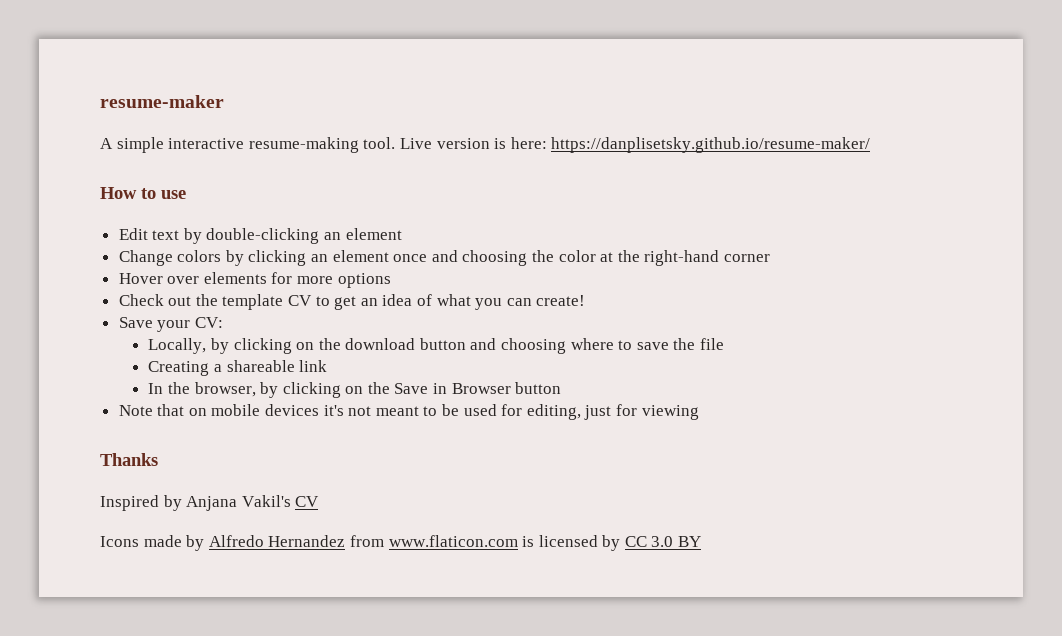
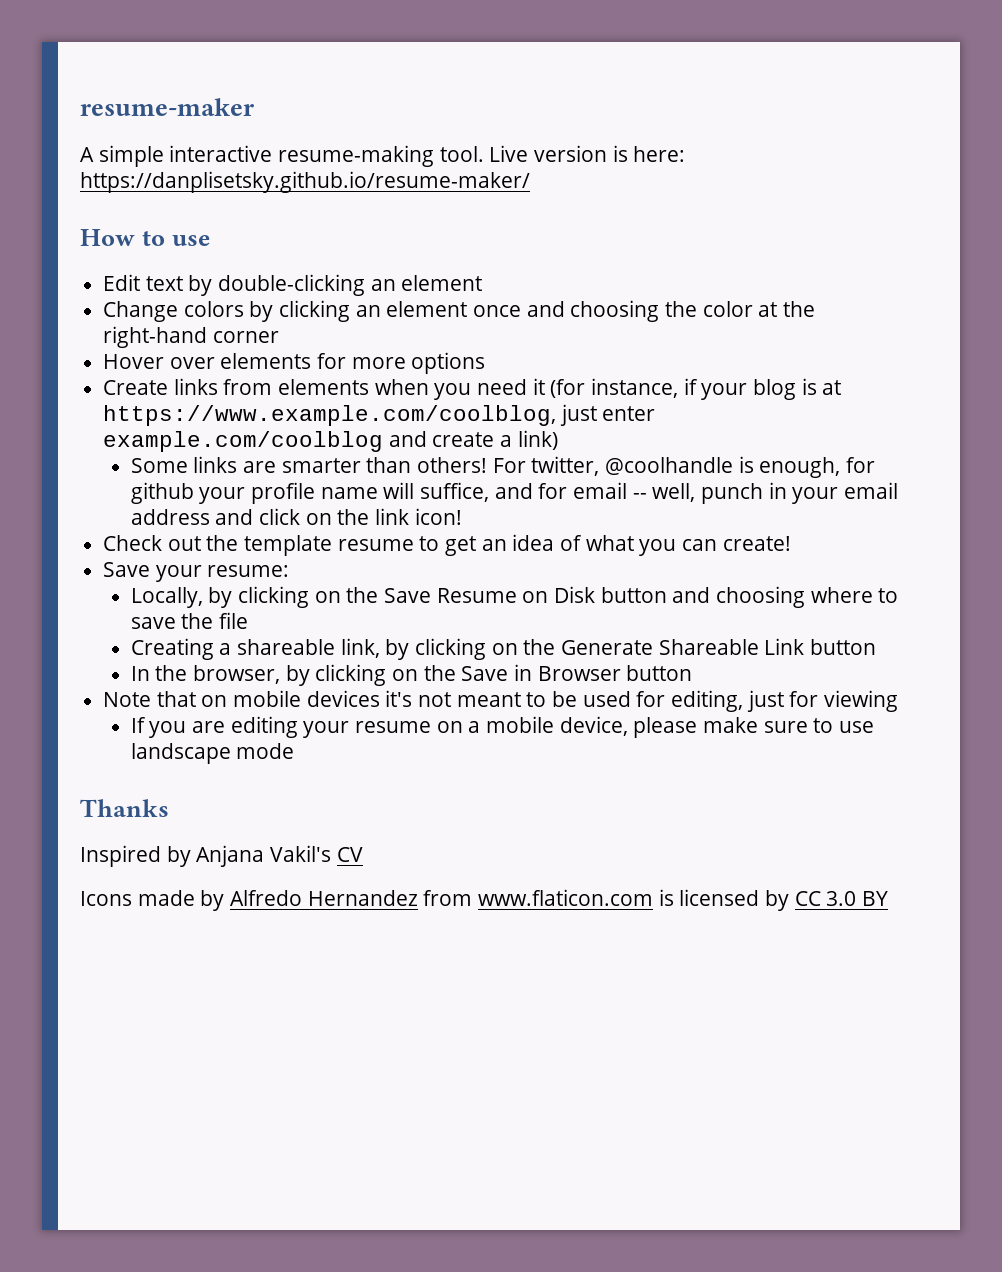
(391, 280) none -> [103,378,842,400] [103,404,656,426] [103,430,558,452] [130,456,875,478] [130,482,898,504] [130,508,462,525] // Create links from elements when you need it (for instance, if your blog is at https://www.example.com/coolblog, just enter example.com/coolblog and create a link) // Some links are smarter than others! For twitter, @coolhandle is enough, for github your profile name will suffice, and for email -- well, punch in your email address and click on the link icon!
[288,295,313,306] CV -> [337,539,414,551] resume
[194,317,223,328] CV: -> [207,565,290,577] resume:
[345,338,416,350] download -> [383,586,595,603] Save Resume on Disk
[299,360,328,372] link -> [340,638,876,660] link, by clicking on the Generate Shareable Link button
(699, 412) none -> [130,716,874,738] [130,743,295,764] // If you are editing your resume on a mobile device, please make sure to use landscape mode

